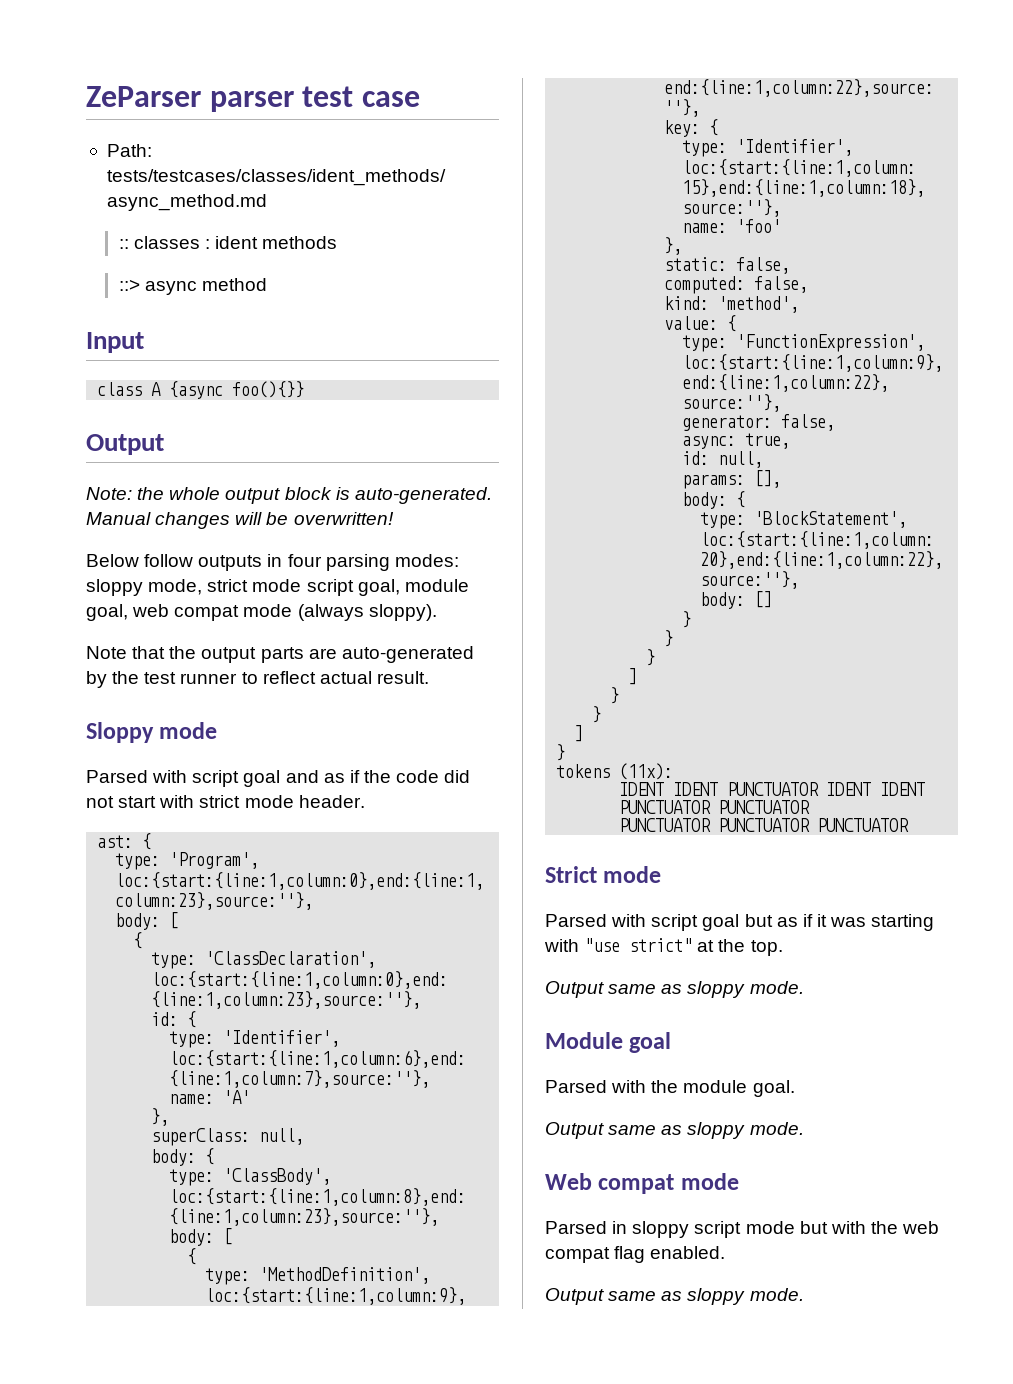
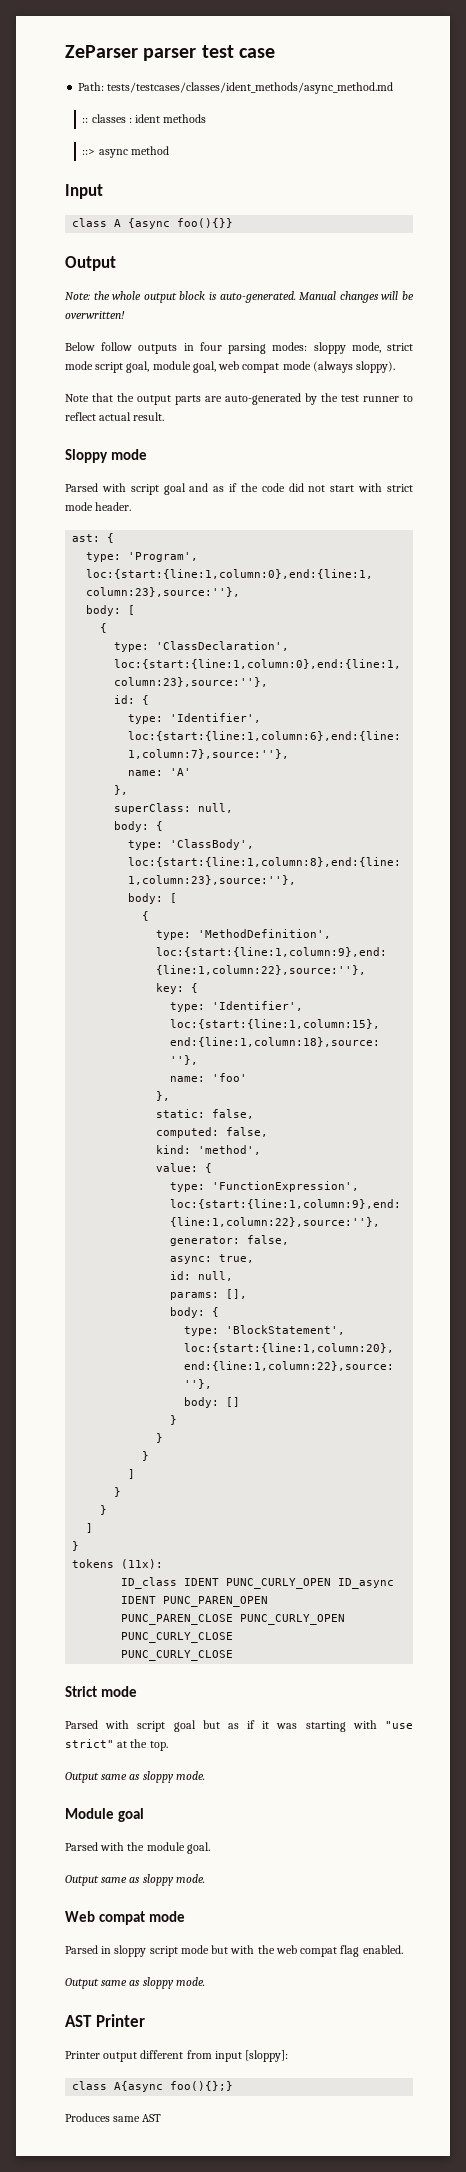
[619,782,926,796] [619,800,811,814] [619,818,910,832] IDENT IDENT PUNCTUATOR IDENT IDENT PUNCTUATOR PUNCTUATOR // PUNCTUATOR PUNCTUATOR PUNCTUATOR -> [121,1577,395,1589] [121,1596,269,1607] [121,1614,346,1625] [121,1632,234,1643] [121,1650,234,1661] ID_class IDENT PUNC_CURLY_OPEN ID_async IDENT PUNC_PAREN_OPEN // PUNC_PAREN_CLOSE PUNC_CURLY_OPEN PUNC_CURLY_CLOSE // PUNC_CURLY_CLOSE
(804, 1294) none -> [65,2014,145,2027] [65,2050,289,2062] [72,2081,234,2092] [65,2113,162,2122] // AST Printer // Printer output different from input [sloppy]: // class A{async foo(){};} // Produces same AST

